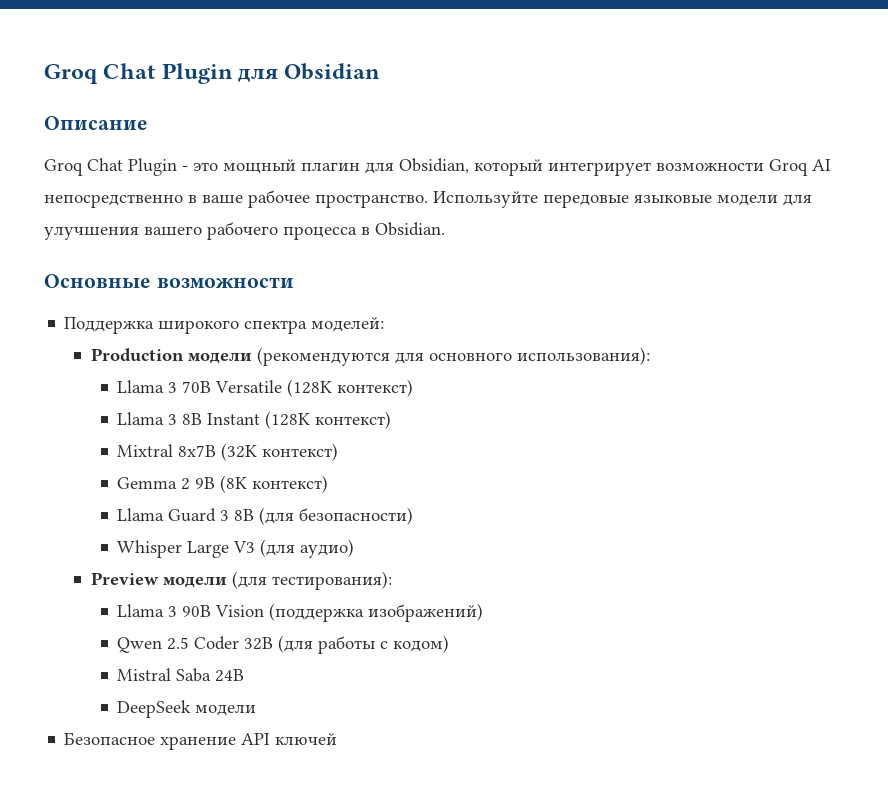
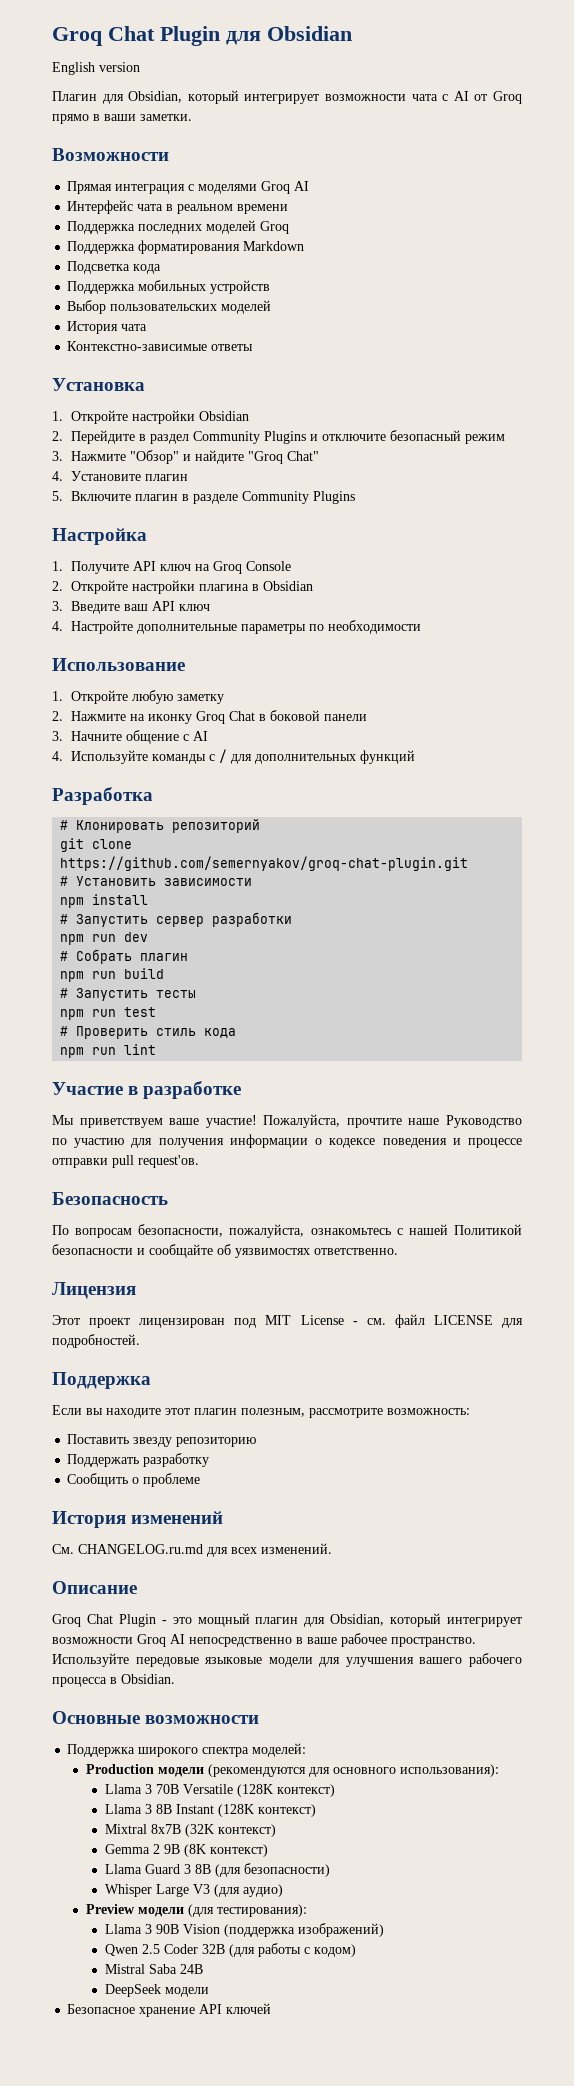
(381, 71) none -> [52,62,140,75] [52,90,523,104] [52,114,192,124] [52,148,169,161] [67,181,310,194] [67,200,289,214] [67,220,290,234] [67,240,305,254] [67,261,162,274] [67,280,271,294] [67,300,272,314] [67,321,148,334] [67,341,254,351] [52,378,145,391] [52,410,249,424] [52,430,505,444] [52,450,319,464] [52,471,188,481] [52,491,355,504] [52,528,147,545] [52,561,291,574] [52,580,313,594] [52,601,210,614] [52,620,421,634] [52,658,185,671] [52,690,224,704] [52,710,367,724] [52,730,208,744] [52,749,415,764] [52,787,153,805] [60,819,261,833] [60,838,133,852] [60,856,469,871] [60,876,253,886] [60,894,149,908] [60,912,293,927] [60,932,149,945] [60,949,189,964] [60,968,165,982] [60,988,197,1001] [60,1007,157,1020] [60,1026,237,1039] [60,1044,157,1058] [52,1081,242,1099] [52,1114,522,1128] [52,1134,522,1148] [52,1155,199,1168] [52,1192,168,1205] [52,1224,522,1238] [52,1244,398,1258] [52,1282,136,1299] [52,1314,524,1328] [52,1334,140,1348] [52,1372,151,1389] [52,1405,470,1418] [67,1434,257,1447] [67,1453,210,1467] [67,1473,201,1487] [52,1511,224,1528] [52,1543,332,1557] // English version // Плагин для Obsidian, который интегрирует возможности чата с AI от Groq прямо в ваши заметки. // Возможности // Прямая интеграция с моделями Groq AI // Интерфейс чата в реальном времени // Поддержка последних моделей Groq // Поддержка форматирования Markdown // Подсветка кода // Поддержка мобильных устройств // Выбор пользовательских моделей // История чата // Контекстно-зависимые ответы // Установка // 1. Откройте настройки Obsidian // 2. Перейдите в раздел Community Plugins и отключите безопасный режим // 3. Нажмите "Обзор" и найдите "Groq Chat" // 4. Установите плагин // 5. Включите плагин в разделе Community Plugins // Настройка // 1. Получите API ключ на Groq Console // 2. Откройте настройки плагина в Obsidian // 3. Введите ваш API ключ // 4. Настройте дополнительные параметры по необходимости // Использование // 1. Откройте любую заметку // 2. Нажмите на иконку Groq Chat в боковой панели // 3. Начните общение с AI // 4. Используйте команды с / для дополнительных функций // Разработка // # Клонировать репозиторий // git clone https://github.com/semernyakov/groq-chat-plugin.git // # Установить зависимости // npm install // # Запустить сервер разработки // npm run dev // # Собрать плагин // npm run build // # Запустить тесты // npm run test // # Проверить стиль кода // npm run lint // Участие в разработке // Мы приветствуем ваше участие! Пожалуйста, прочтите наше Руководство по участию для получения информации о кодексе поведения и процессе отправки pull request'ов. // Безопасность // По вопросам безопасности, пожалуйста, ознакомьтесь с нашей Политикой безопасности и сообщайте об уязвимостях ответственно. // Лицензия // Этот проект лицензирован под MIT License - см. файл LICENSE для подробностей. // Поддержка // Если вы находите этот плагин полезным, рассмотрите возможность: // Поставить звезду репозиторию // Поддержать разработку // Сообщить о проблеме // История изменений // См. CHANGELOG.ru.md для всех изменений.

